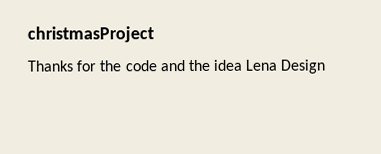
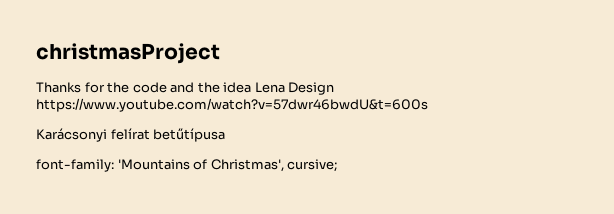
(326, 66) none -> [36,98,428,112] [36,128,226,142] [36,159,338,172] https://www.youtube.com/watch?v=57dwr46bwdU&t=600s // Karácsonyi felírat betűtípusa // font-family: 'Mountains of Christmas', cursive;

